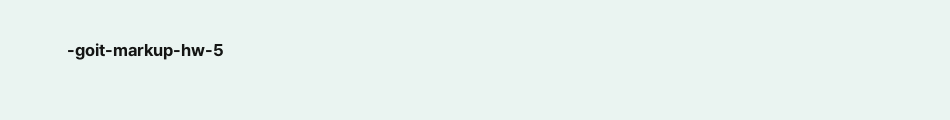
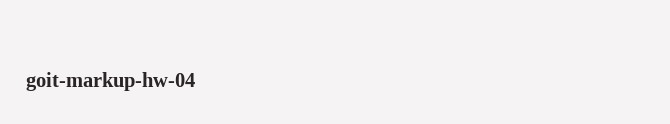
[67,43,224,60] -goit-markup-hw-5 -> [26,72,195,91] goit-markup-hw-04

